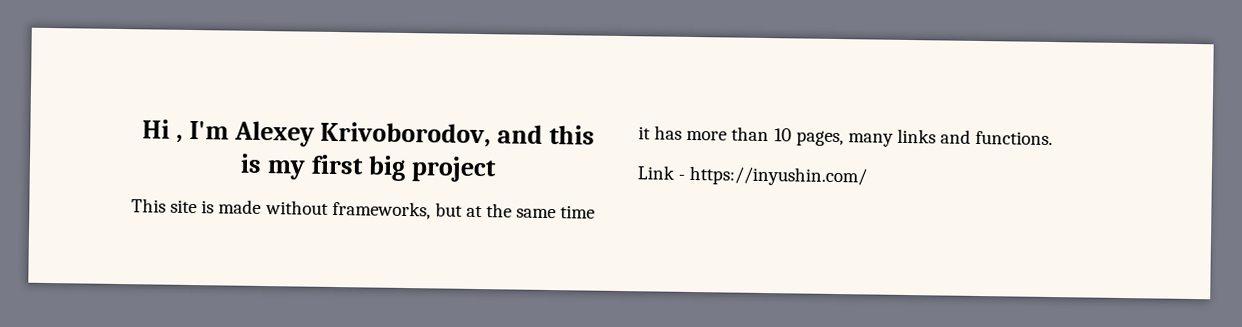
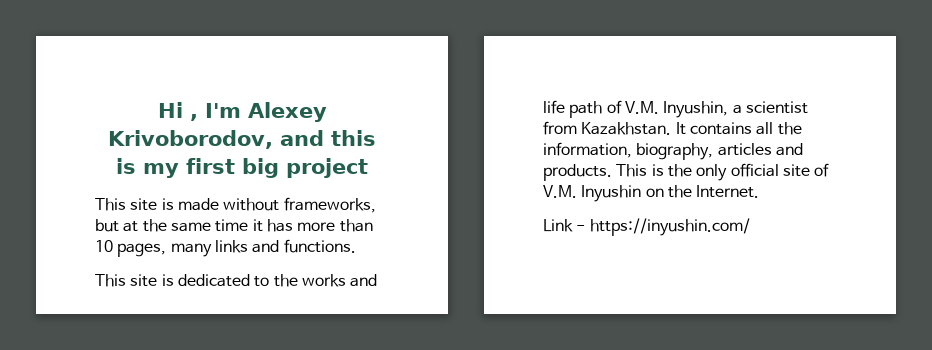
(1054, 138) none -> [95,274,378,287] [543,100,808,118] [543,121,802,135] [543,142,803,160] [543,163,830,181] [543,185,760,202] // This site is dedicated to the works and life path of V.M. Inyushin, a scientist from Kazakhstan. It contains all the information, biography, articles and products. This is the only official site of V.M. Inyushin on the Internet.

